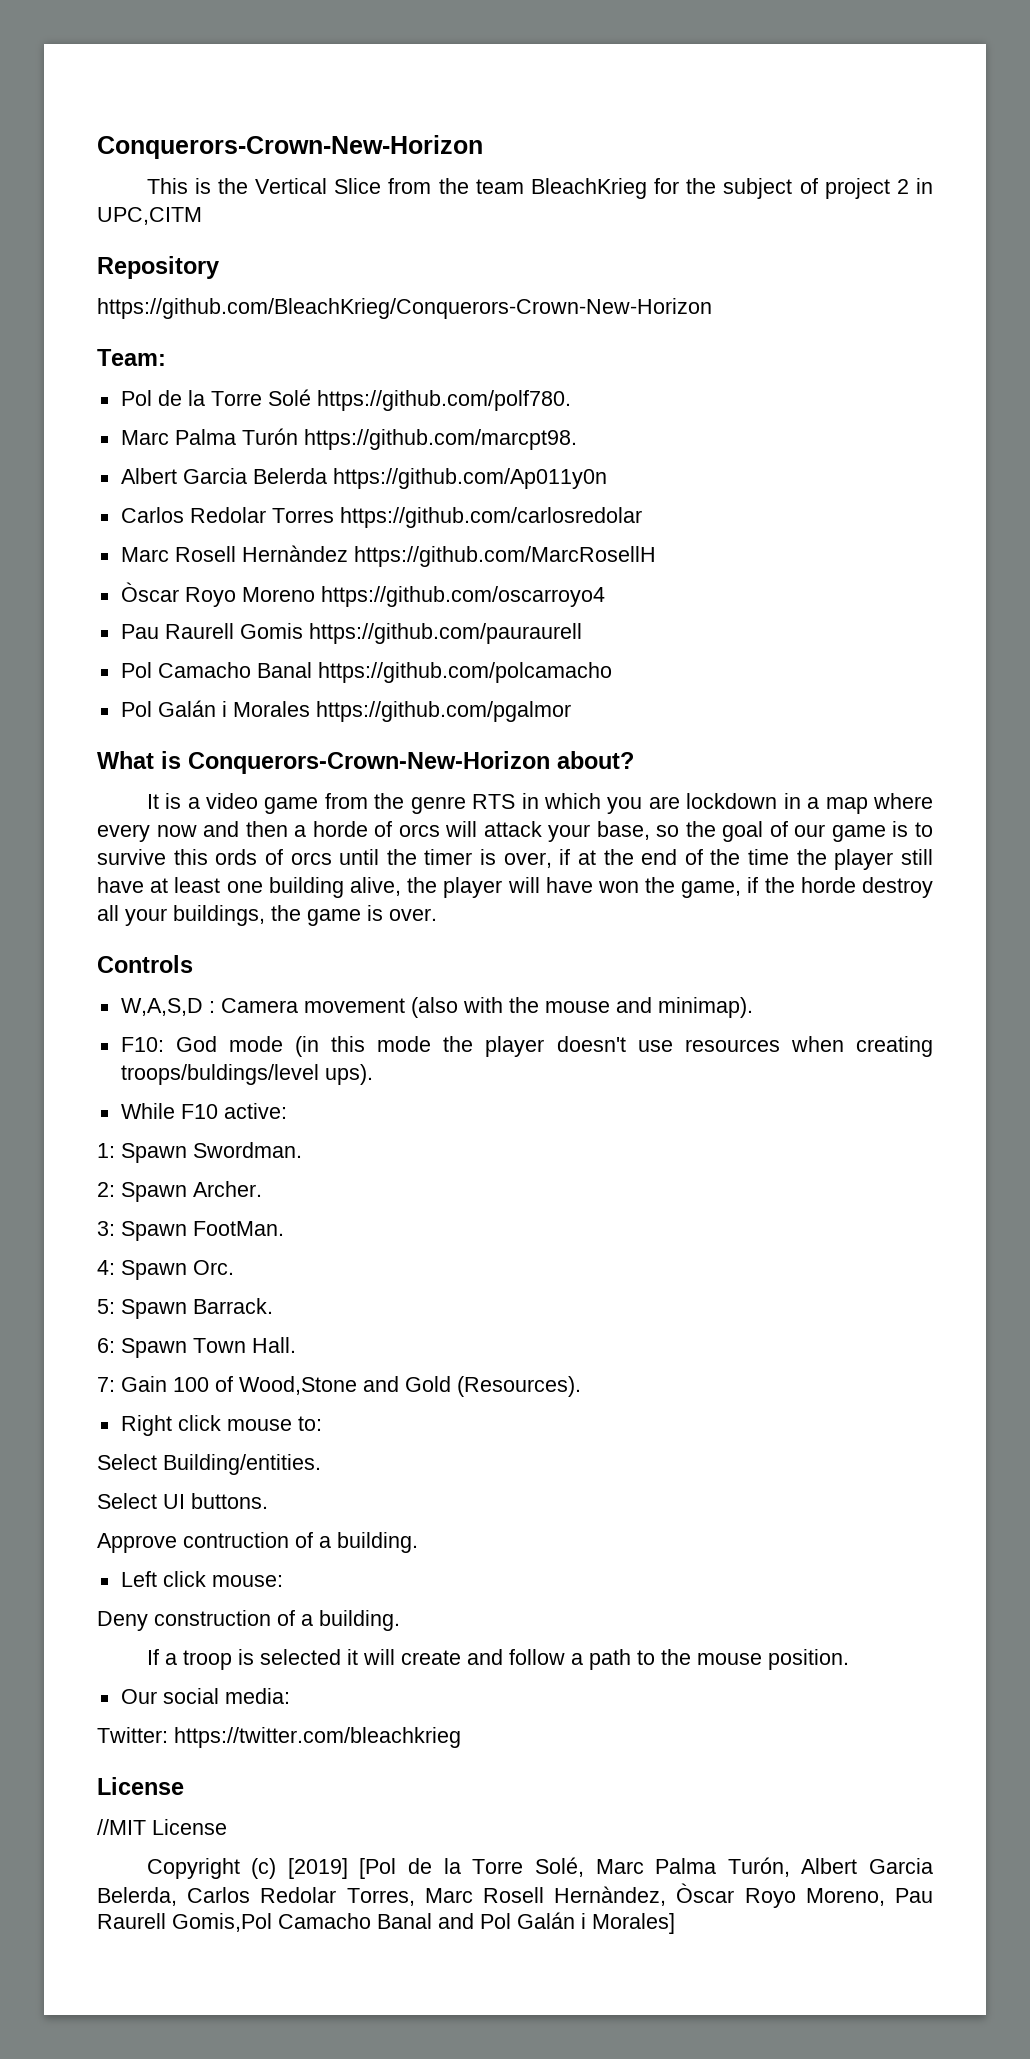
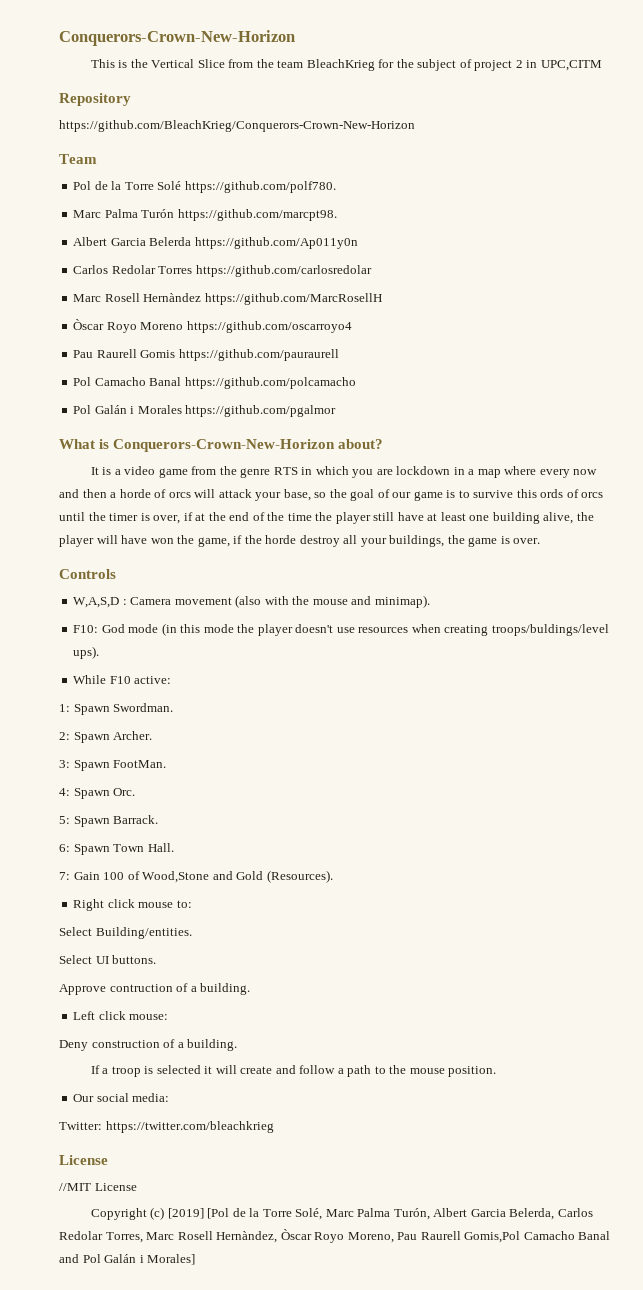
[97,349,166,366] Team: -> [59,154,97,164] Team

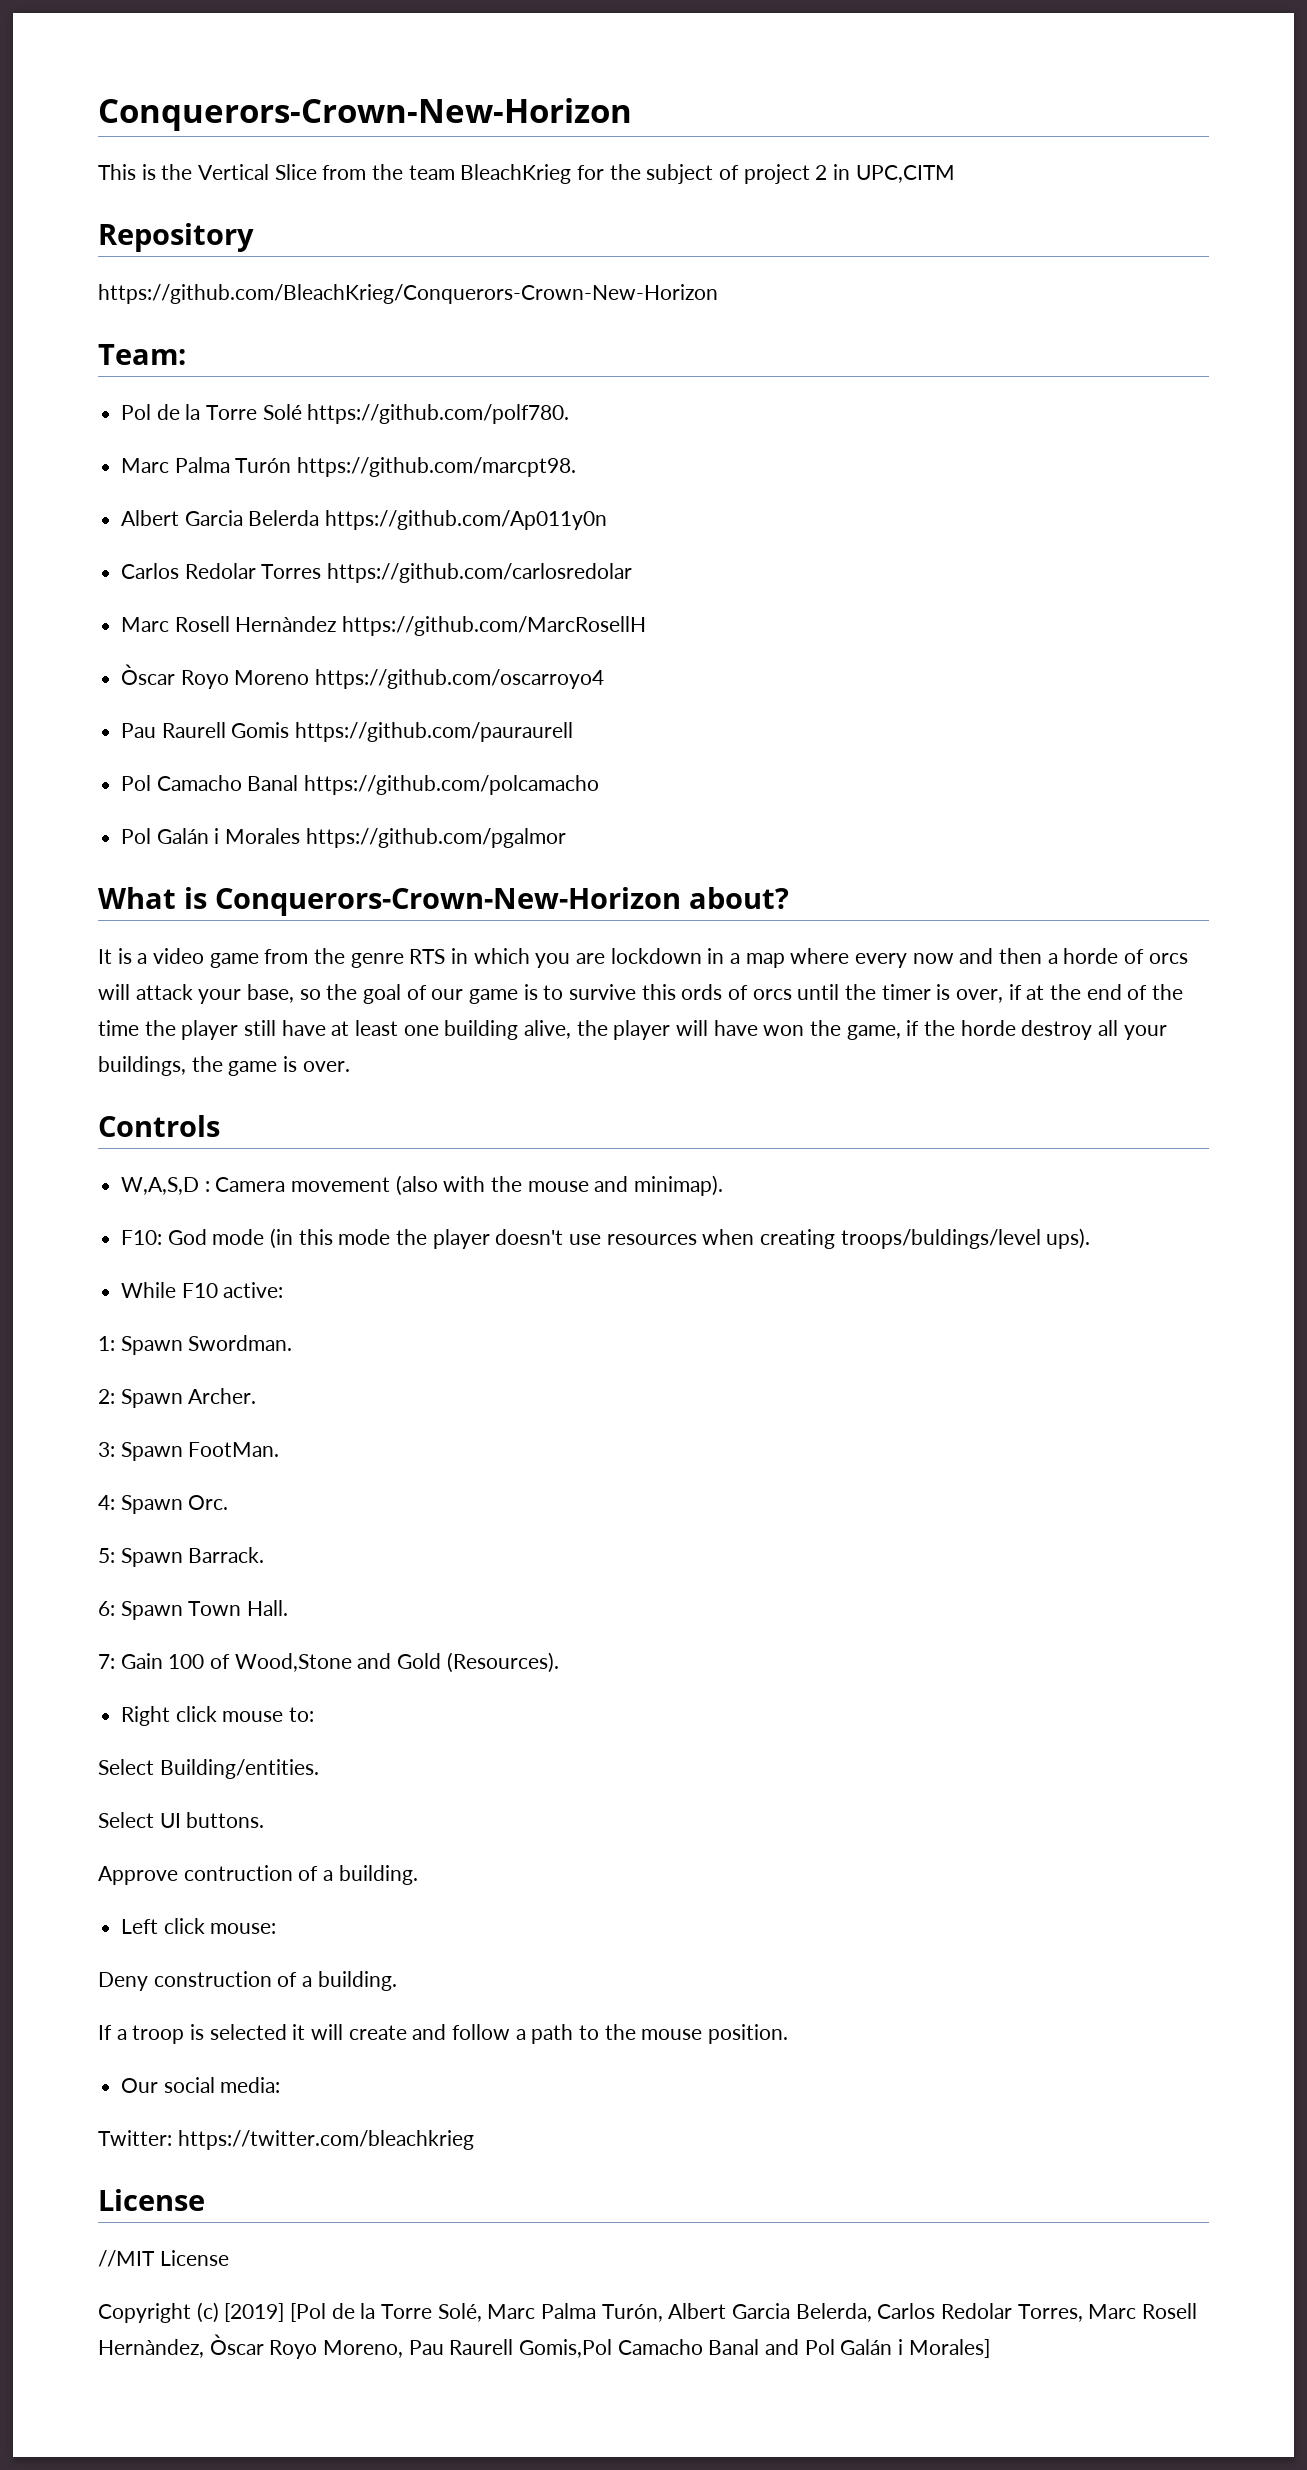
[59,154,97,164] Team -> [98,344,186,365] Team:

